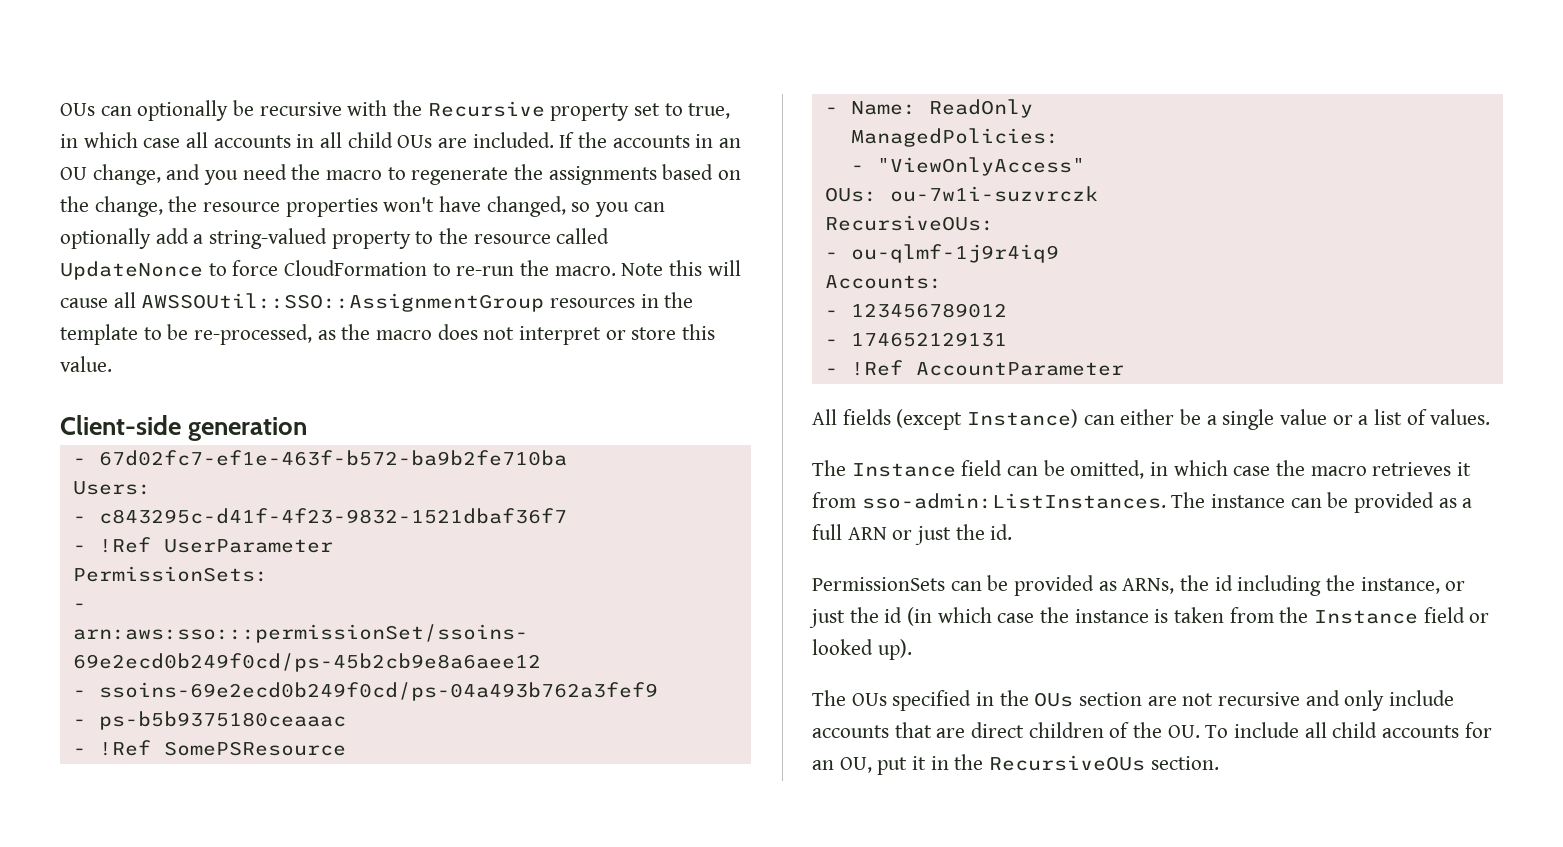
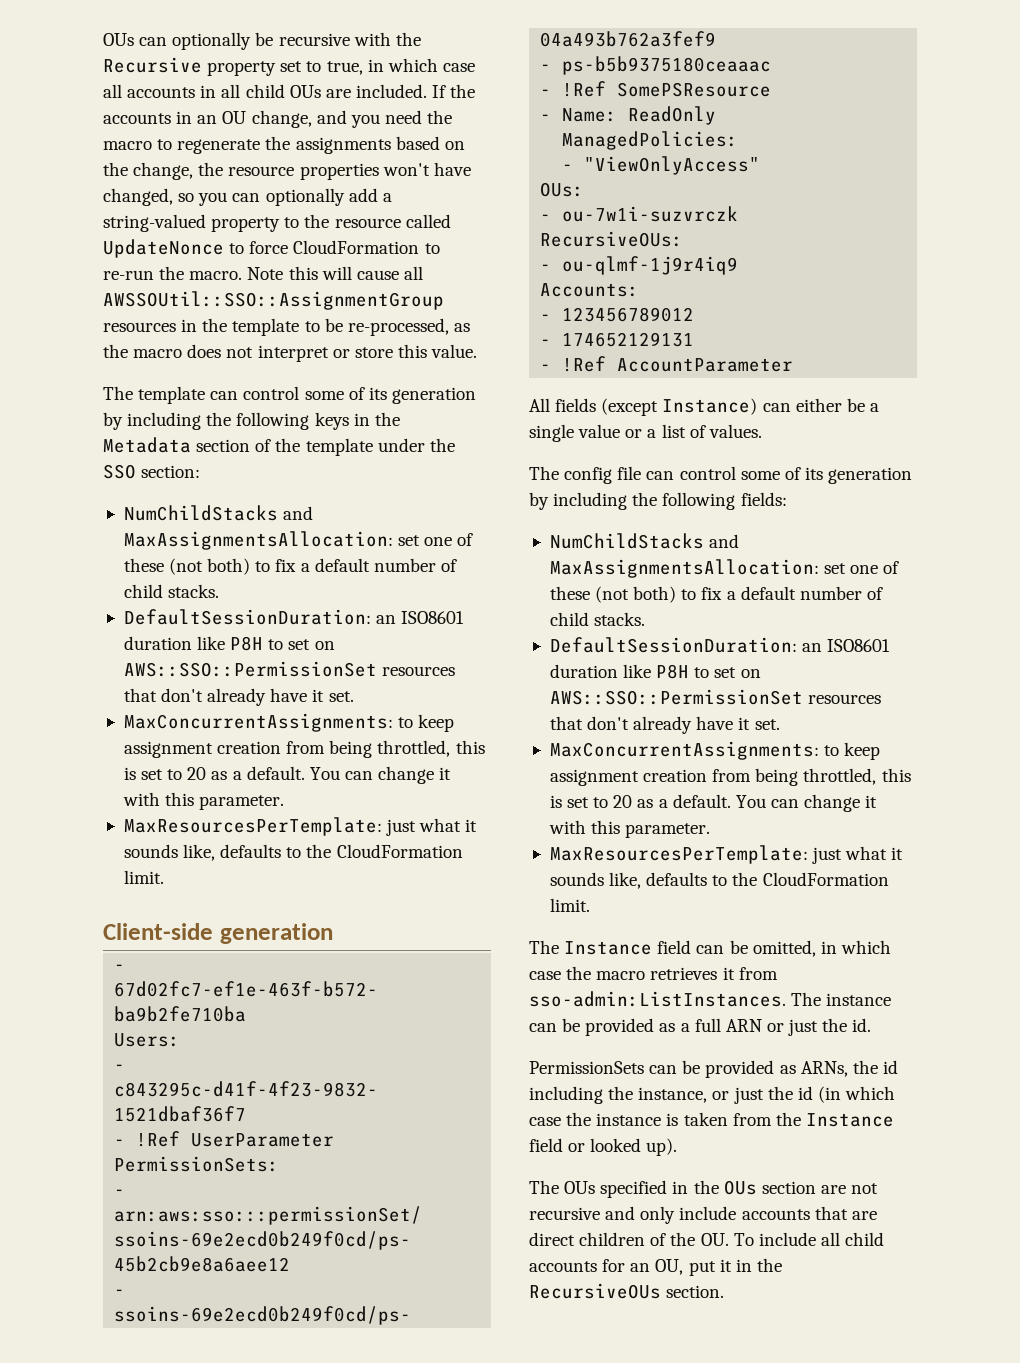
(112, 364) none -> [103,386,476,404] [103,412,400,430] [103,437,455,456] [103,464,201,479] [123,505,314,521] [123,531,474,550] [123,558,457,575] [123,584,220,598] [123,609,465,625] [123,636,335,651] [123,661,456,677] [123,688,354,706] [123,713,455,732] [123,740,485,758] [123,766,452,784] [122,792,285,810] [123,817,478,836] [123,844,463,861] [123,870,164,884] // The template can control some of its generation by including the following keys in the Metadata section of the template under the SSO section: // NumChildStacks and MaxAssignmentsAllocation: set one of these (not both) to fix a default number of child stacks. // DefaultSessionDuration: an ISO8601 duration like P8H to set on AWS::SSO::PermissionSet resources that don't already have it set. // MaxConcurrentAssignments: to keep assignment creation from being throttled, this is set to 20 as a default. You can change it with this parameter. // MaxResourcesPerTemplate: just what it sounds like, defaults to the CloudFormation limit.
(877, 194) none -> [540,214,552,221] // -
(1491, 417) none -> [529,466,913,484] [529,492,787,510] [549,533,740,549] [549,559,900,578] [549,586,883,603] [549,612,646,626] [549,637,891,653] [549,664,761,679] [549,689,882,705] [549,716,780,734] [549,741,881,760] [549,768,911,786] [549,794,878,812] [548,820,711,838] [549,845,904,864] [549,872,889,889] [549,898,590,912] // The config file can control some of its generation by including the following fields: // NumChildStacks and MaxAssignmentsAllocation: set one of these (not both) to fix a default number of child stacks. // DefaultSessionDuration: an ISO8601 duration like P8H to set on AWS::SSO::PermissionSet resources that don't already have it set. // MaxConcurrentAssignments: to keep assignment creation from being throttled, this is set to 20 as a default. You can change it with this parameter. // MaxResourcesPerTemplate: just what it sounds like, defaults to the CloudFormation limit.

